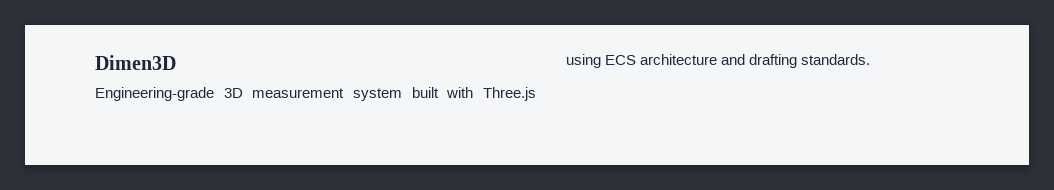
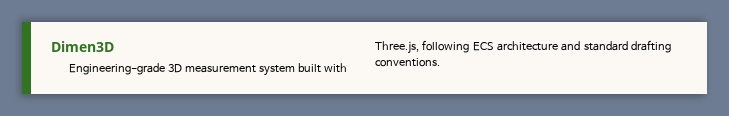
[483,87,536,101] [566,54,601,68] Three.js using -> [375,40,470,54] Three.js, following
[749,54,871,68] drafting standards. -> [583,40,671,53] [375,58,440,67] standard drafting conventions.

